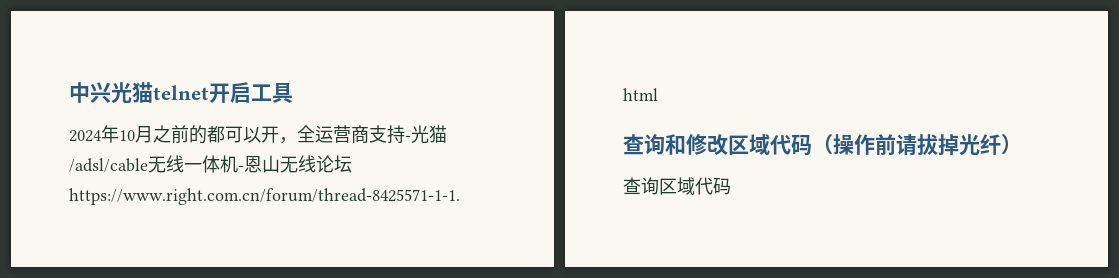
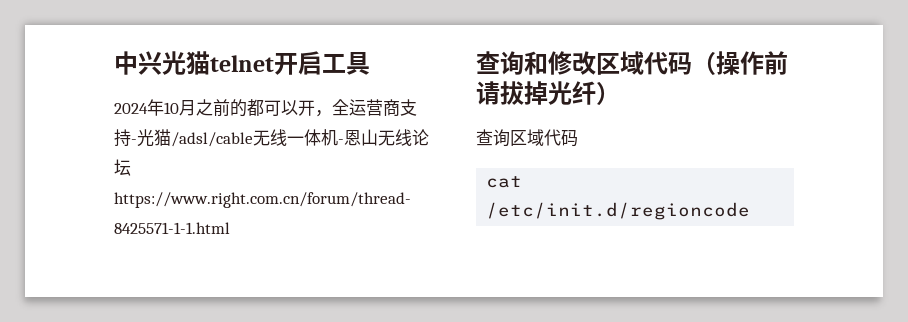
(731, 186) none -> [486,176,523,188] [486,202,751,220] // cat /etc/init.d/regioncode

